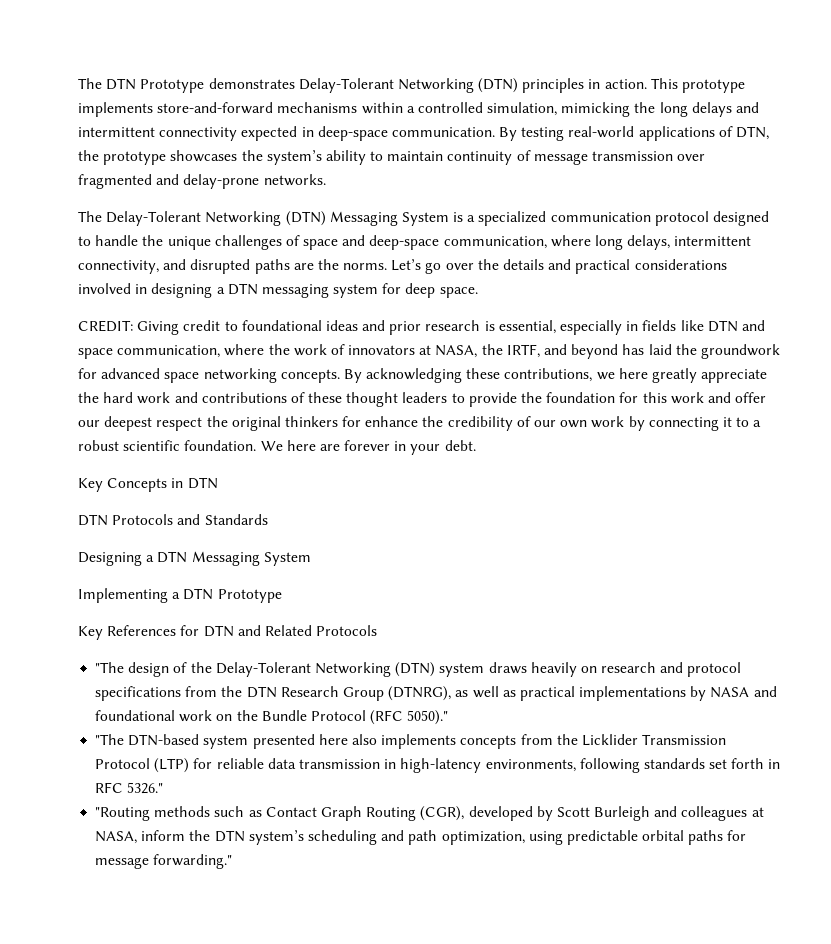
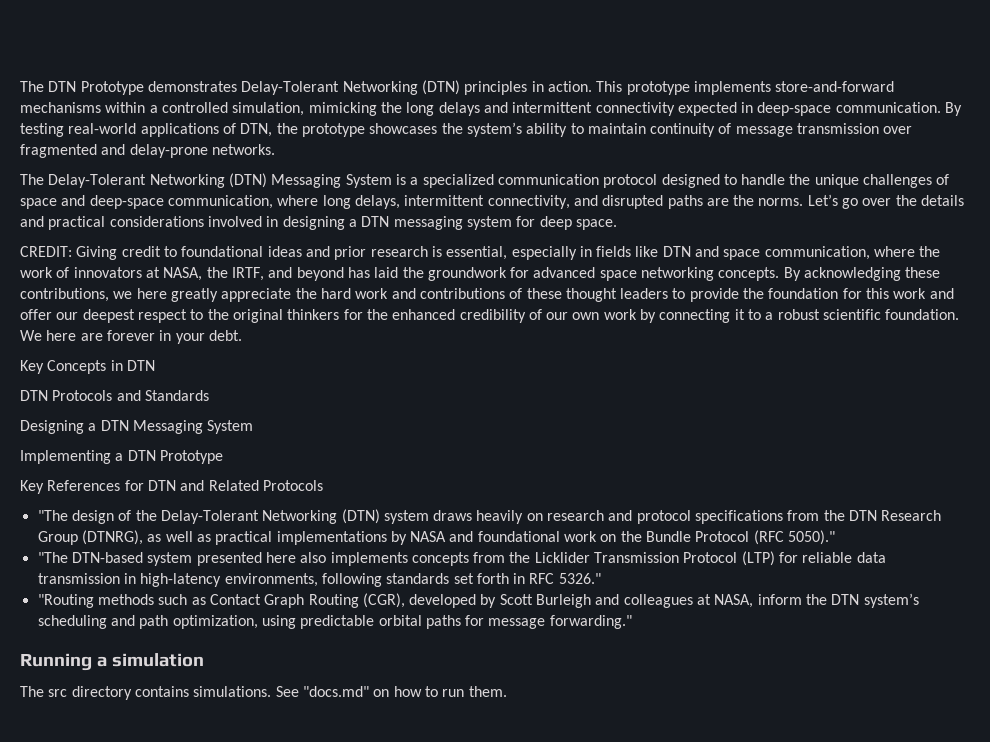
(203, 424) none -> [190,309,204,320] to
[365,416,444,427] enhance the -> [366,309,456,320] the enhanced
(233, 861) none -> [20,653,204,671] [20,686,507,700] // Running a simulation // The src directory contains simulations. See "docs.md" on how to run them.

